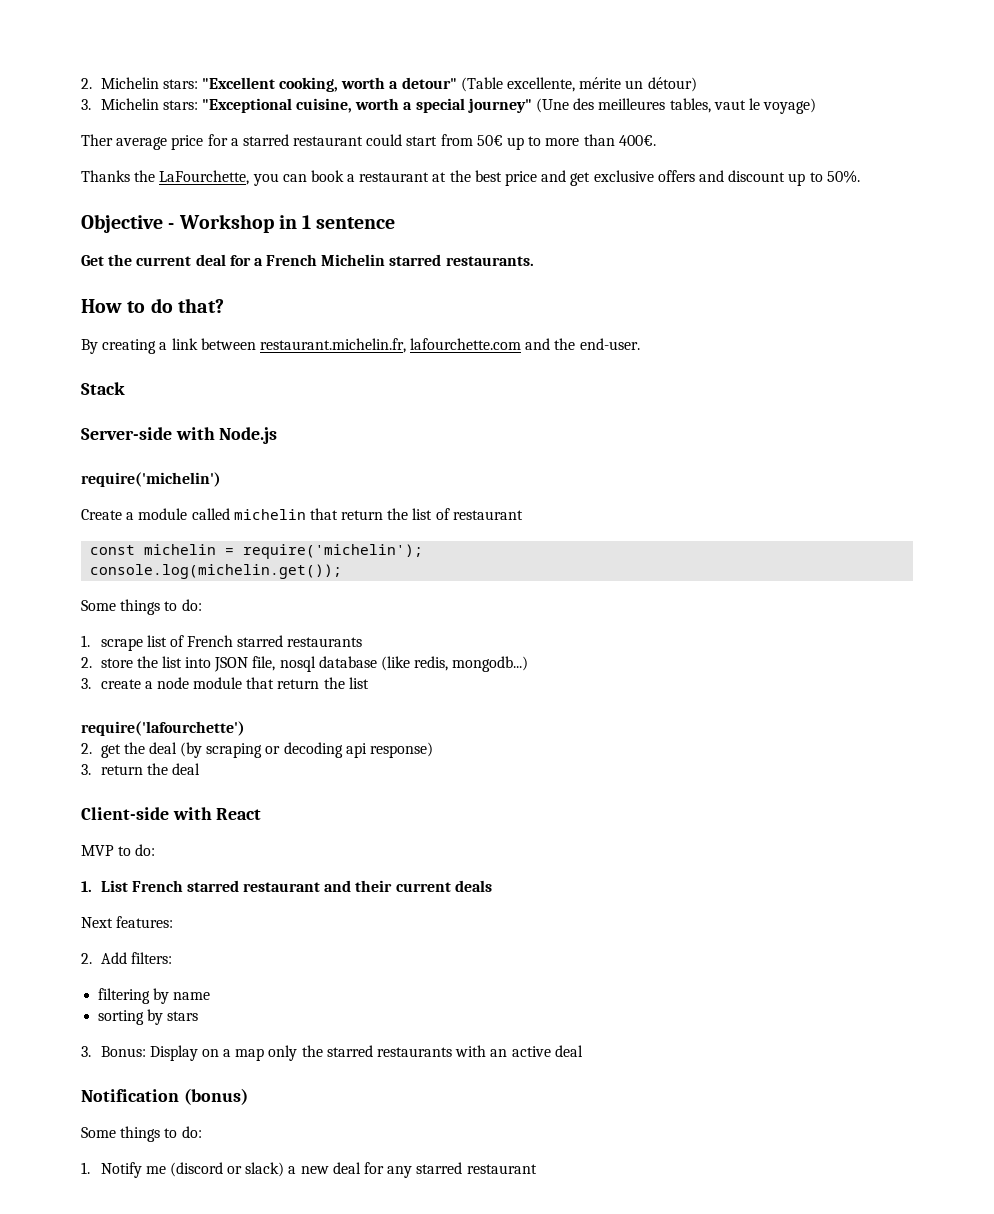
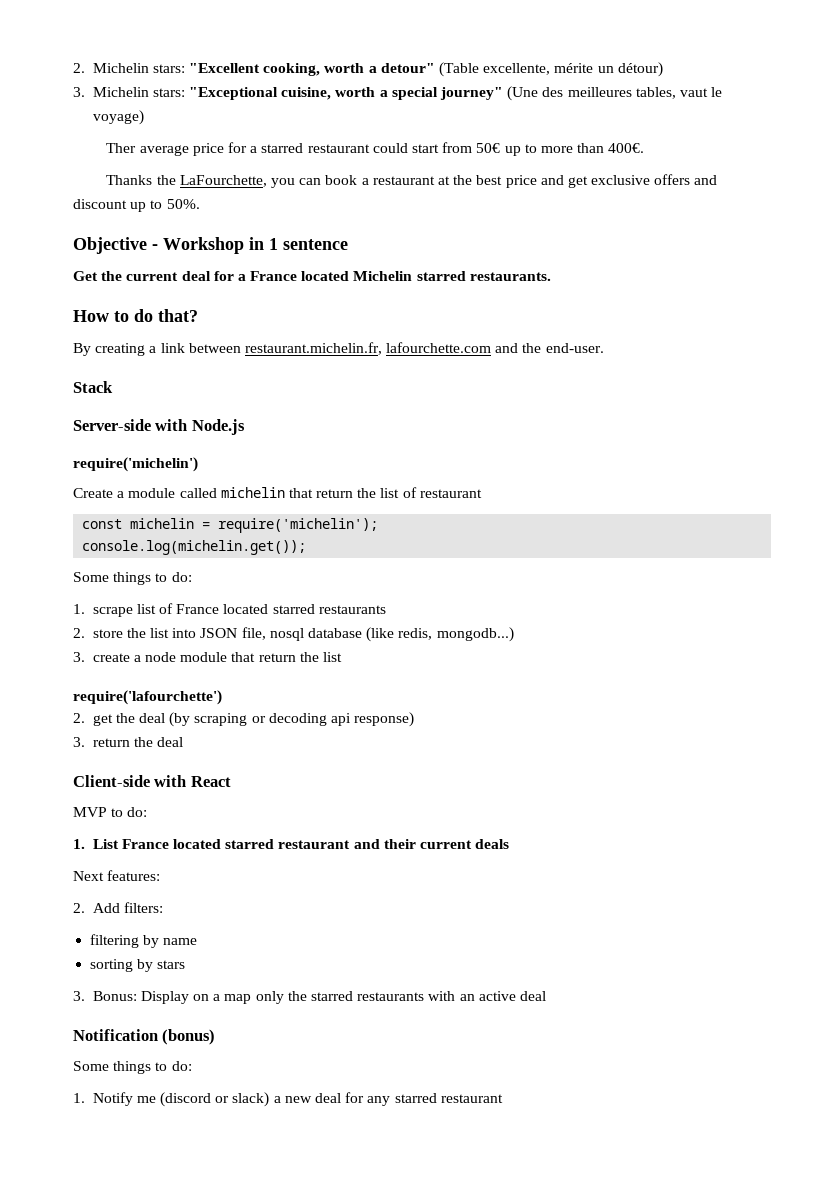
[266,254,318,266] French -> [250,271,350,281] France located
[187,635,234,647] French -> [176,604,269,614] France located
[131,880,183,892] French -> [121,839,222,849] France located

